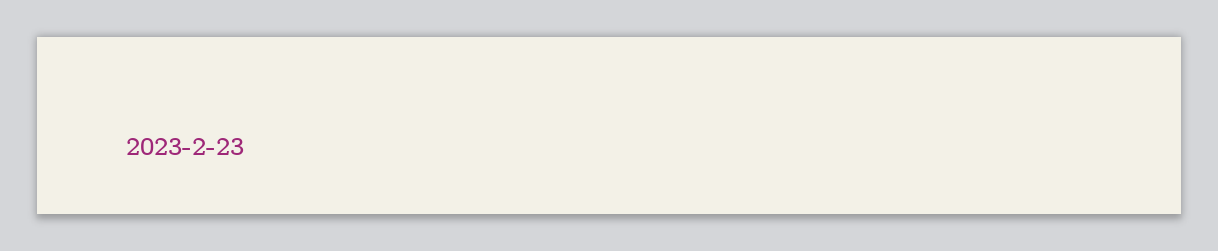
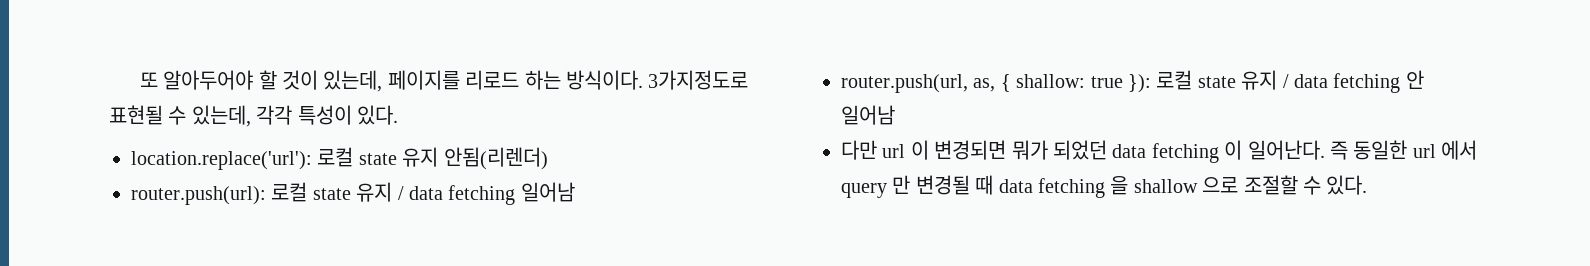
[126,138,244,155] 2023-2-23 -> [139,70,749,92] [109,105,398,127] [131,147,548,170] [131,182,575,205] [841,70,1424,93] [841,105,895,125] [841,140,1478,163] [841,175,1368,198] 또 알아두어야 할 것이 있는데, 페이지를 리로드 하는 방식이다. 3가지정도로 표현될 수 있는데, 각각 특성이 있다. // location.replace('url'): 로컬 state 유지 안됨(리렌더) // router.push(url): 로컬 state 유지 / data fetching 일어남 // router.push(url, as, { shallow: true }): 로컬 state 유지 / data fetching 안 일어남 // 다만 url 이 변경되면 뭐가 되었던 data fetching 이 일어난다. 즉 동일한 url 에서 query 만 변경될 때 data fetching 을 shallow 으로 조절할 수 있다.

